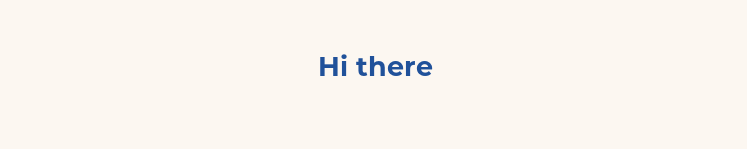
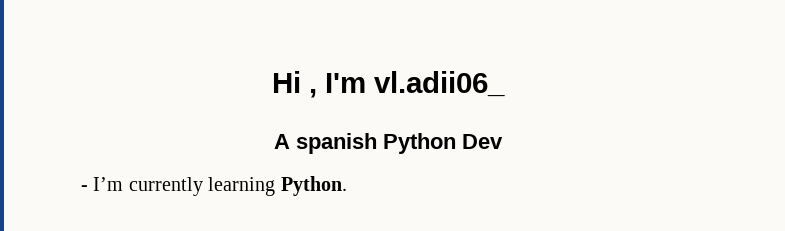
[355,56,433,76] there -> [309,71,505,98] [274,133,503,154] [81,176,347,196] , I'm vl.adii06_ // A spanish Python Dev // - I’m currently learning Python.

